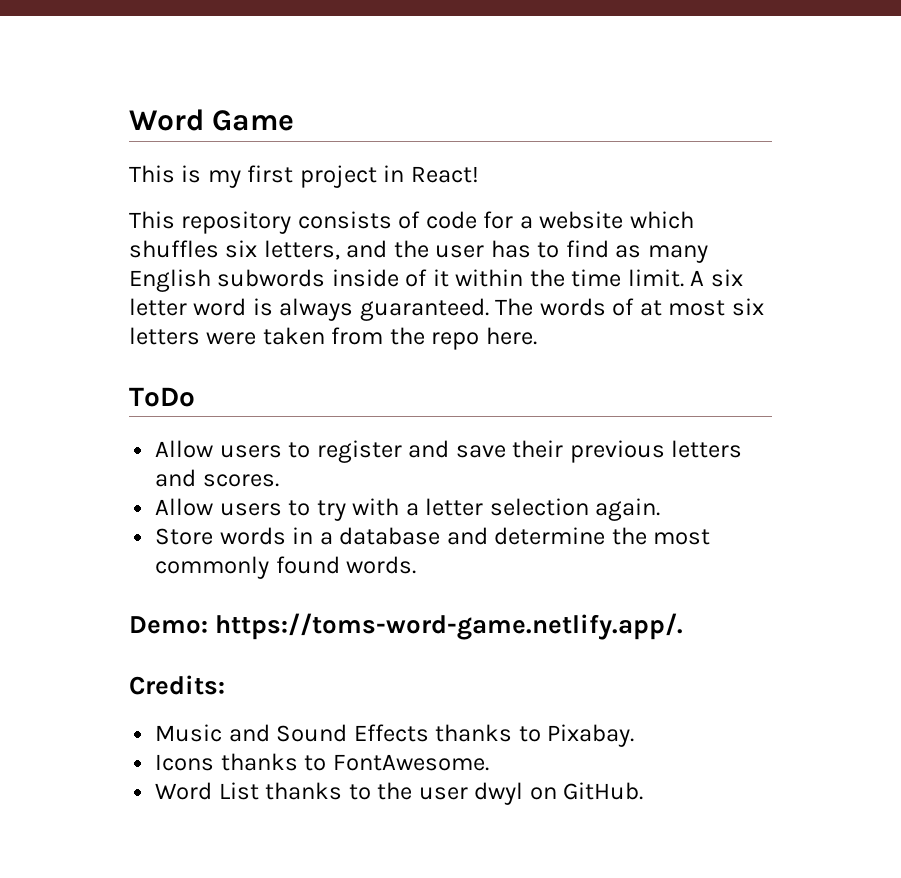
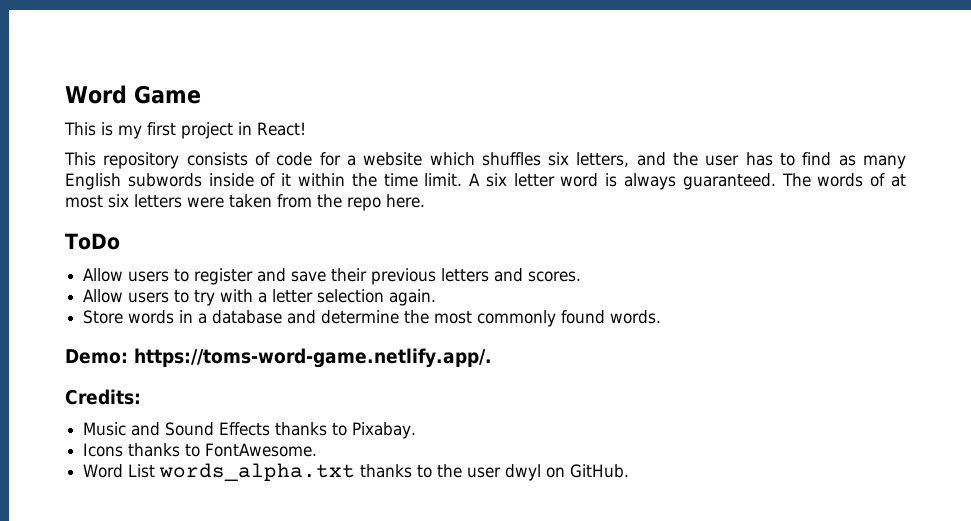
(259, 791) none -> [159,463,356,481] words_alpha.txt

